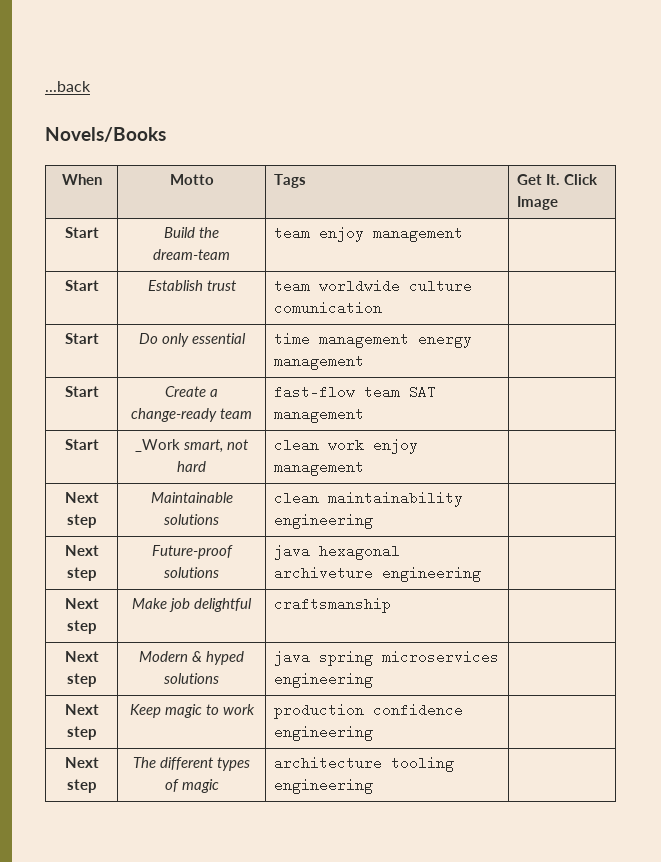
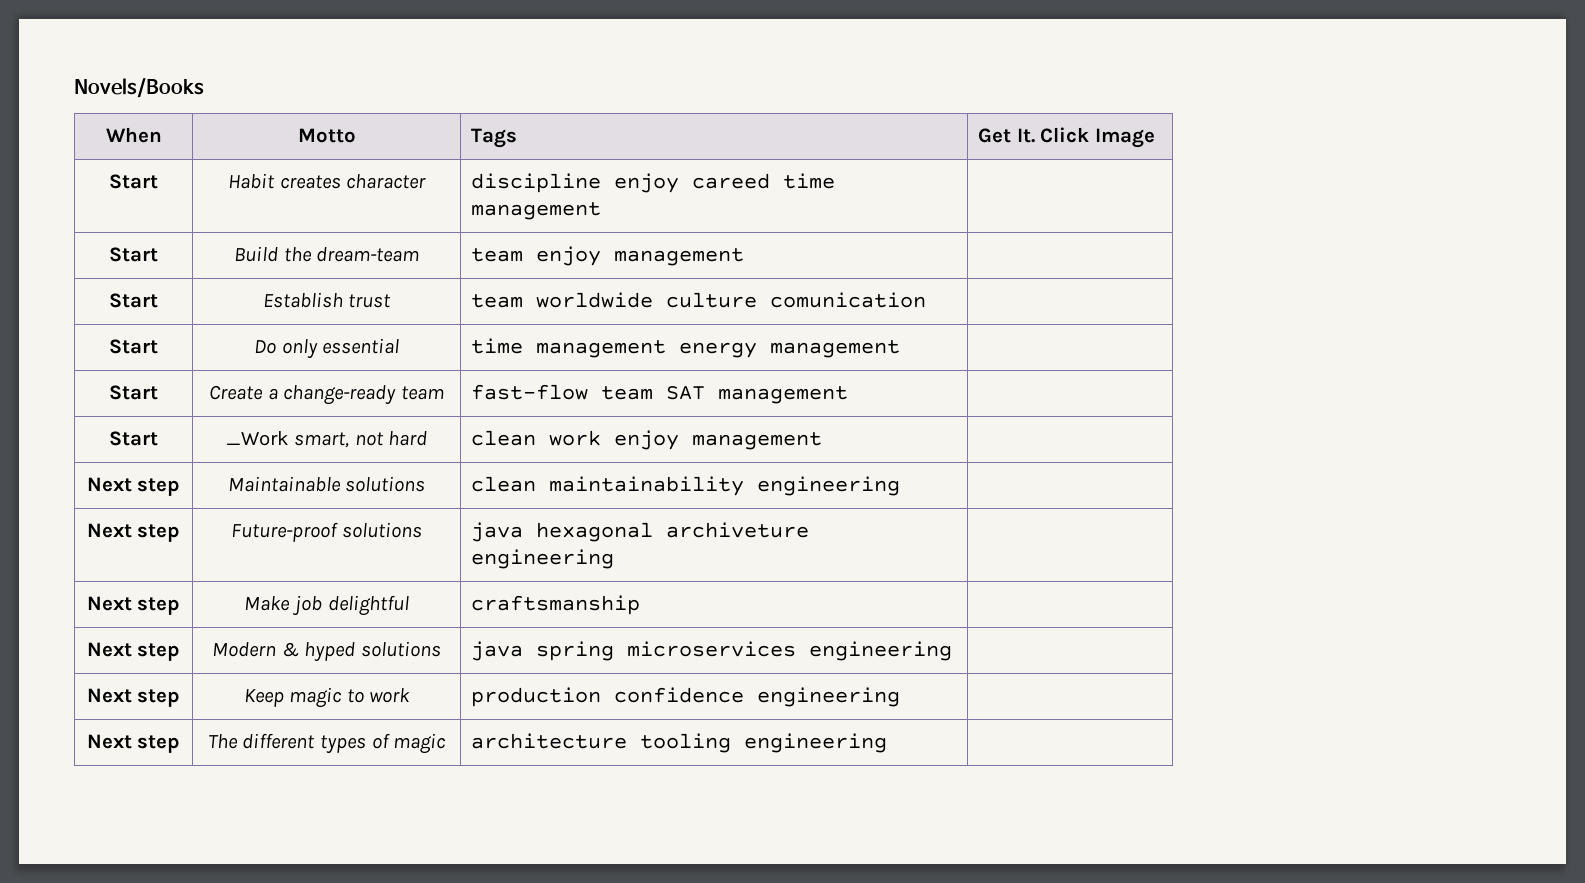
[45,81,91,92] ...back // -> (74, 88) none
(559, 203) none -> [109,174,158,189] [227,173,427,189] [471,173,836,193] [471,202,602,220] // Start | Habit creates character | discipline enjoy careed time management |

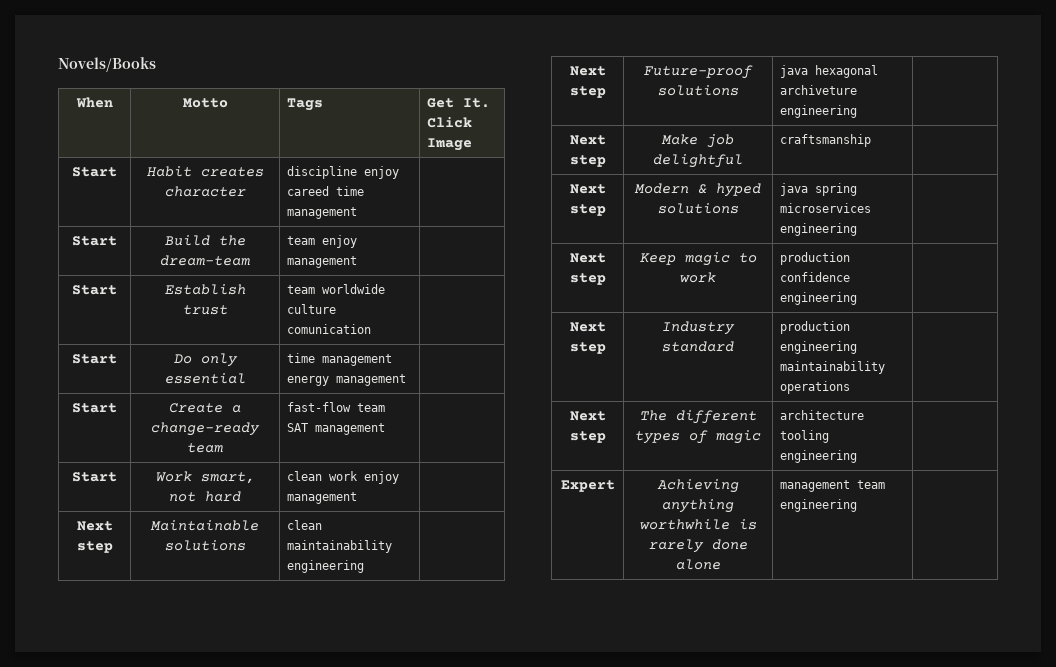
[225,431,289,446] _Work -> [155,471,192,482] Work
(901, 697) none -> [569,322,606,332] [569,342,606,354] [662,321,735,335] [662,341,734,352] [779,321,850,334] [779,341,857,354] [779,361,885,374] [779,381,850,394] // Next step | Industry standard | production engineering maintainability operations |
(888, 743) none -> [560,480,615,492] [656,479,739,493] [662,499,734,513] [639,519,757,530] [648,539,748,553] [675,559,721,570] [779,480,885,492] [779,499,857,512] // Expert | Achieving anything worthwhile is rarely done alone | management team engineering |

